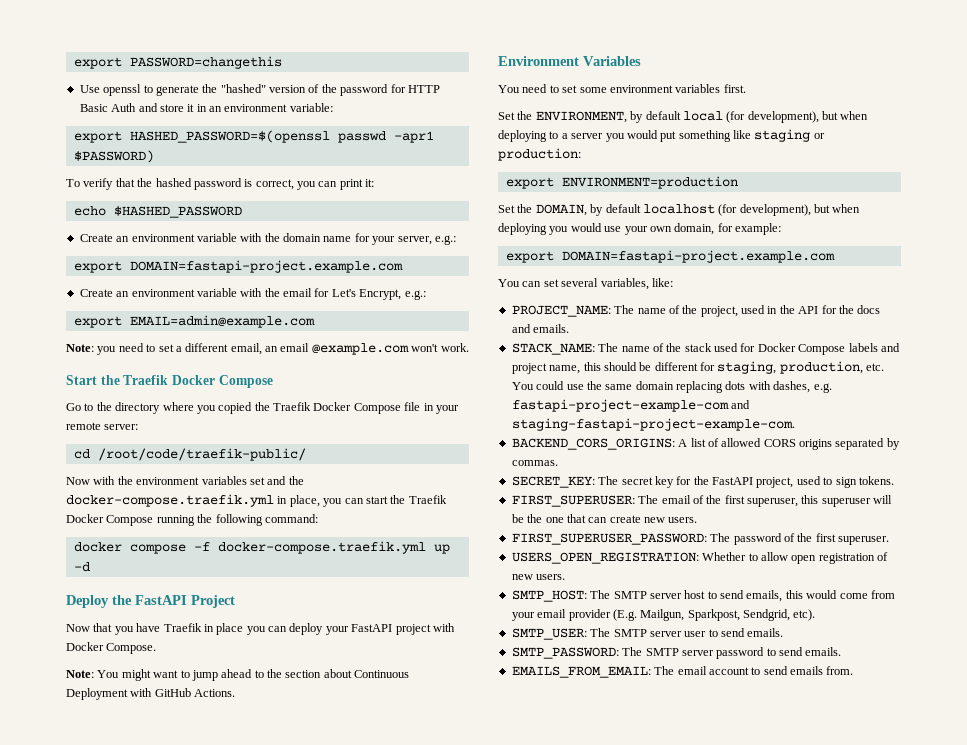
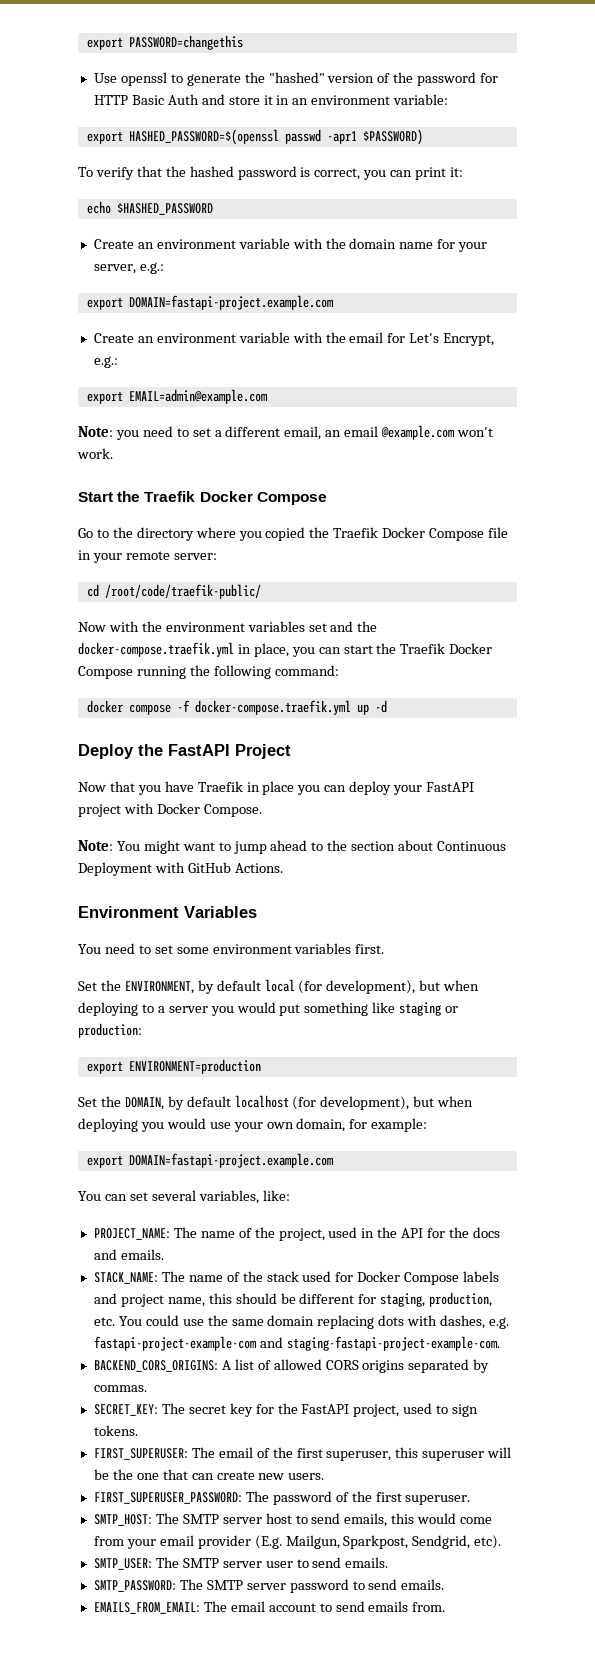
[511,552,888,564] [511,574,566,580] // USERS_OPEN_REGISTRATION: Whether to allow open registration of new users. -> (471, 1500) none

